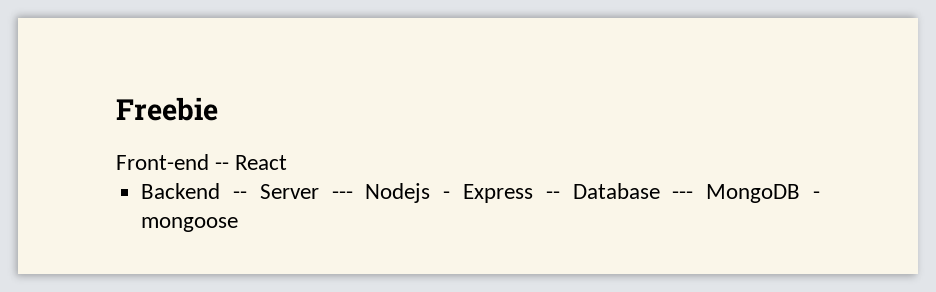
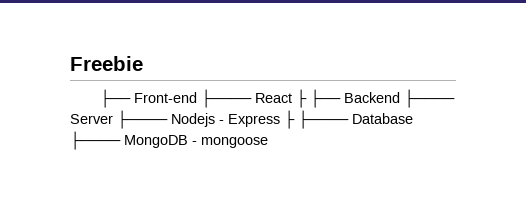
[116,154,288,170] [141,183,694,203] Front-end -- React // Backend -- Server --- Nodejs - Express -- Database --- -> [100,89,456,108] [70,110,413,129] [70,131,121,150] ├── Front-end ├──── React ├ ├── Backend ├──── Server ├──── Nodejs - Express ├ ├──── Database ├────

